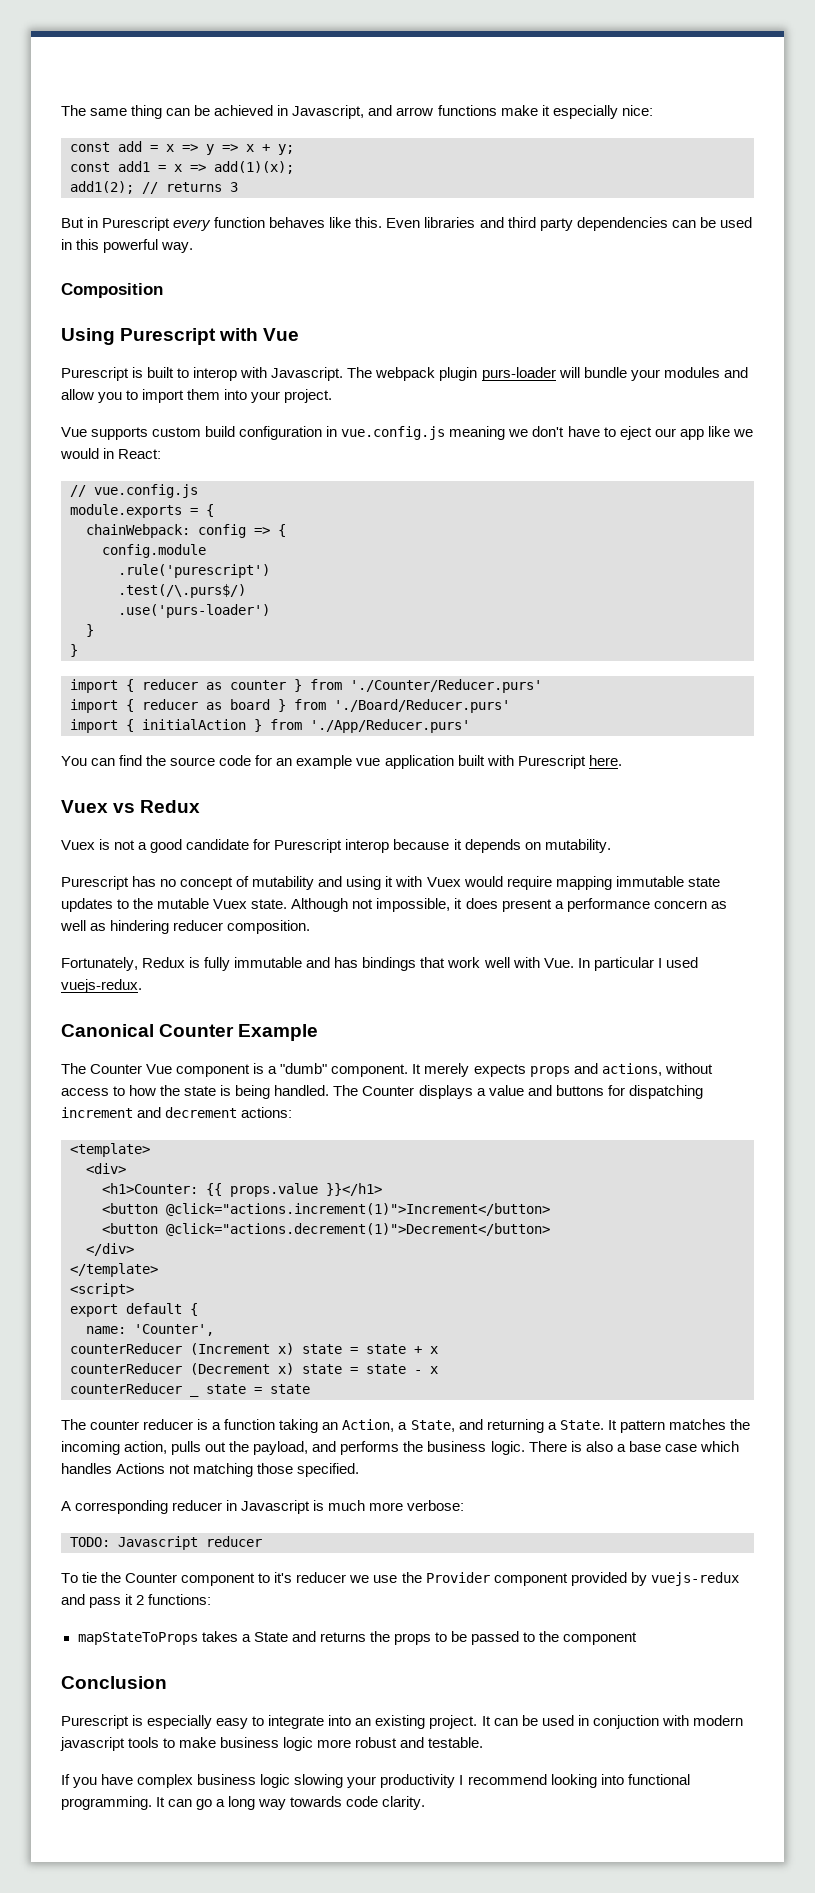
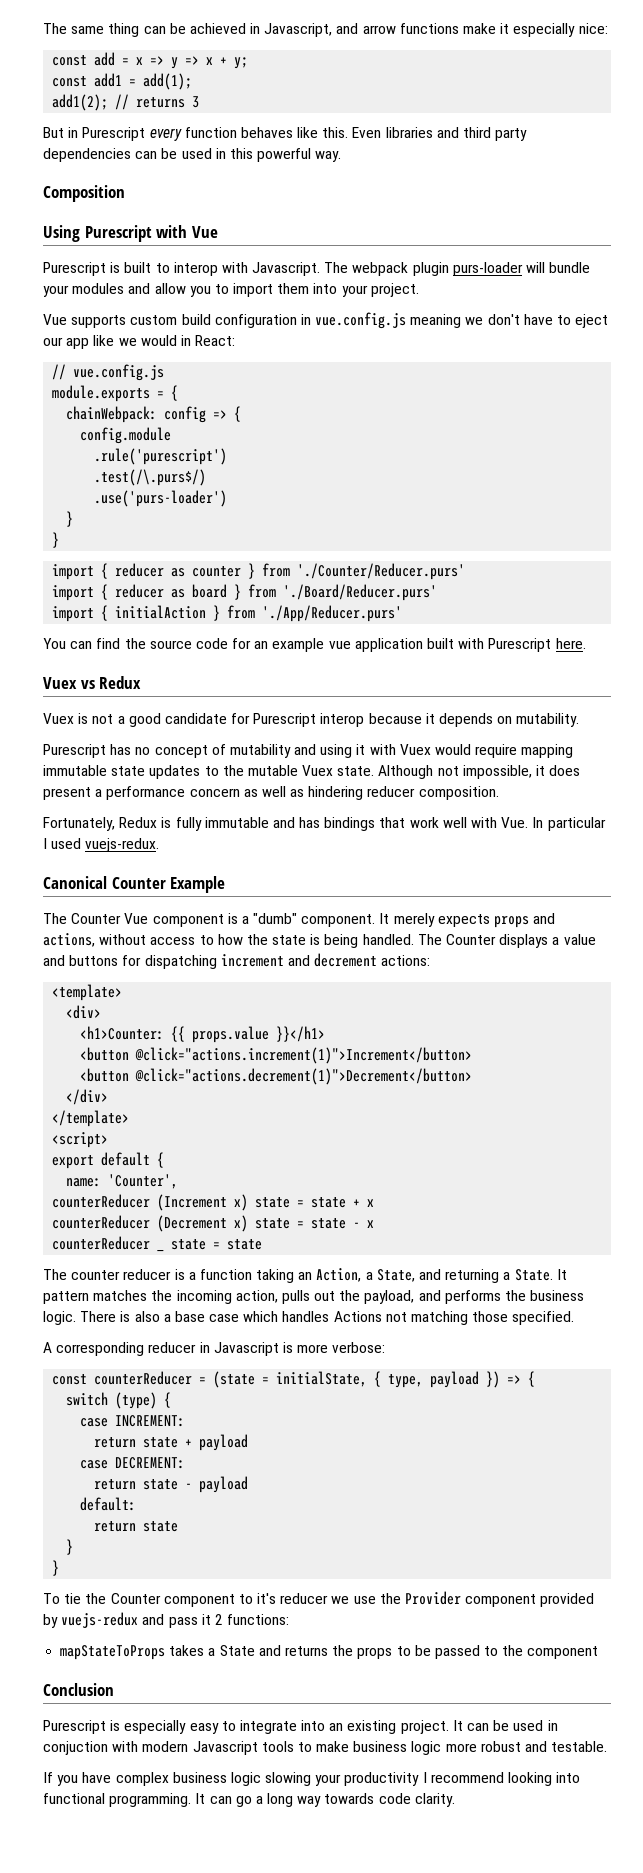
[174,161,294,174] x => add(1)(x); -> [143,73,193,90] add(1);
[328,1500,366,1511] much -> (293, 1347) none
[70,1536,262,1550] TODO: Javascript reducer -> [52,1371,536,1388] [66,1392,172,1409] [80,1415,186,1427] [94,1434,249,1451] [80,1457,186,1469] [94,1476,249,1493] [80,1497,137,1511] [94,1521,179,1532] [66,1539,74,1555] [52,1560,60,1576] const counterReducer = (state = initialState, { type, payload }) => { // switch (type) { // case INCREMENT: // return state + payload // case DECREMENT: // return state - payload // default: // return state // } // }
[60,1737,125,1751] javascript -> [192,1741,258,1755] Javascript

